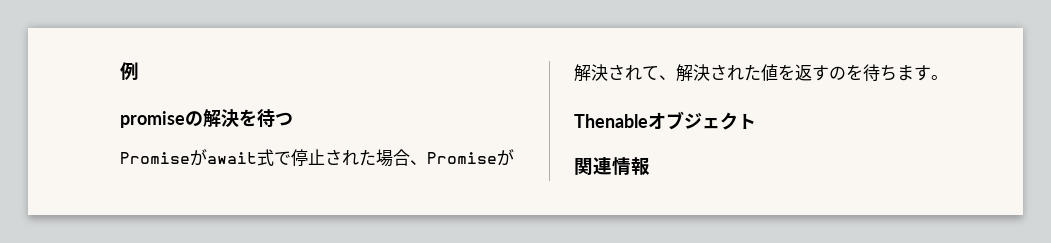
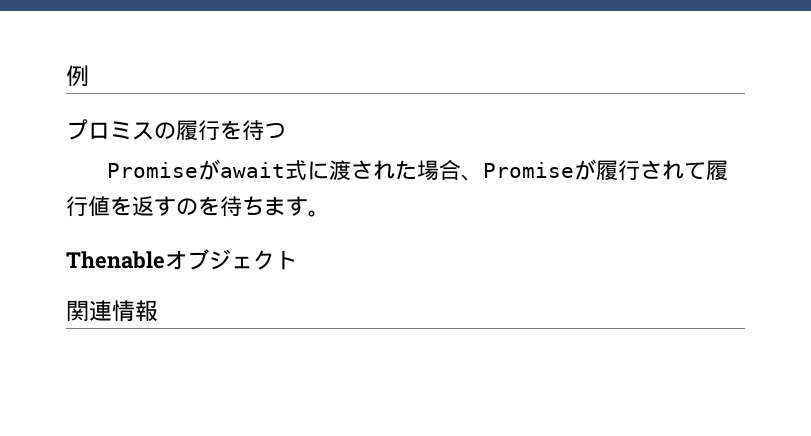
[120,109,239,128] promiseの解決 -> [66,119,220,141] プロミスの履行
[274,149,325,166] で停止 -> [306,160,351,181] に渡
[574,64,761,82] 解決されて、解決された -> [595,160,728,181] [66,196,88,217] 履行されて履行

